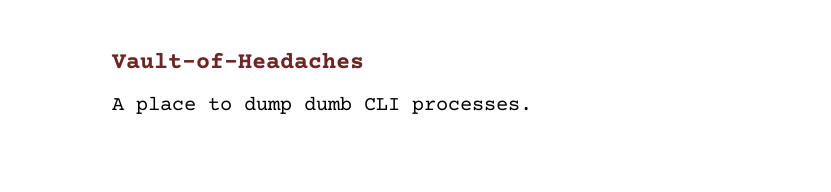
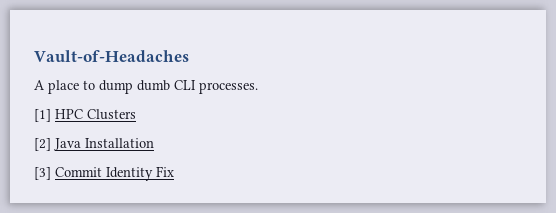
(532, 107) none -> [34,109,136,122] [34,138,154,151] [34,166,174,181] // [1] HPC Clusters // [2] Java Installation // [3] Commit Identity Fix

